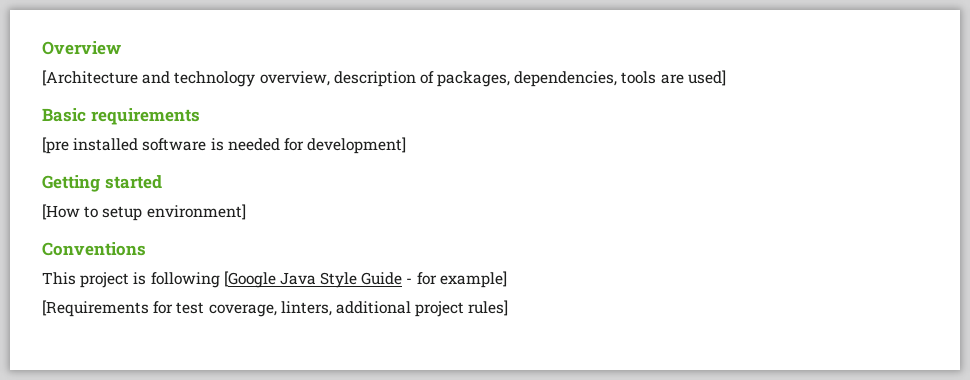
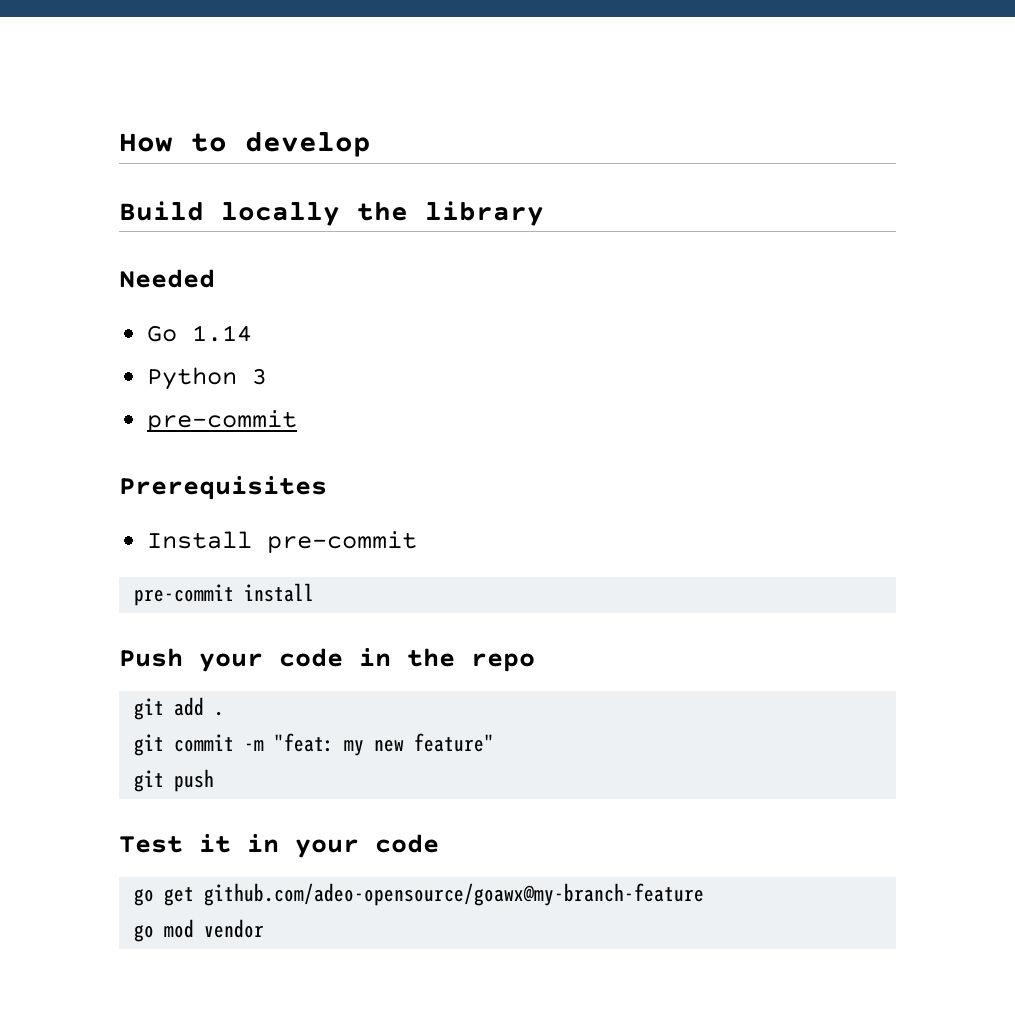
[42,41,121,55] [42,70,726,87] [42,108,200,125] [42,137,407,154] [42,175,162,192] [42,204,246,221] [42,242,146,256] [42,271,507,288] [42,300,509,317] Overview // [Architecture and technology overview, description of packages, dependencies, tools are used] // Basic requirements // [pre installed software is needed for development] // Getting started // [How to setup environment] // Conventions // This project is following [Google Java Style Guide - for example] // [Requirements for test coverage, linters, additional project rules] -> [119,132,371,157] [119,201,544,226] [119,269,215,288] [147,325,253,342] [147,367,268,390] [147,410,298,432] [119,476,327,500] [147,531,418,553] [134,583,315,606] [119,648,535,672] [134,697,225,720] [134,733,495,756] [134,769,215,792] [119,834,439,858] [134,883,705,906] [134,919,265,942] How to develop // Build locally the library // Needed // Go 1.14 // Python 3 // pre-commit // Prerequisites // Install pre-commit // pre-commit install // Push your code in the repo // git add . // git commit -m "feat: my new feature" // git push // Test it in your code // go get github.com/adeo-opensource/goawx@my-branch-feature // go mod vendor

